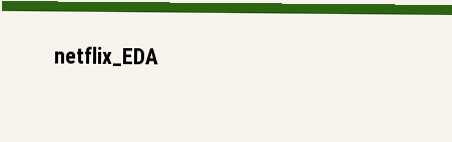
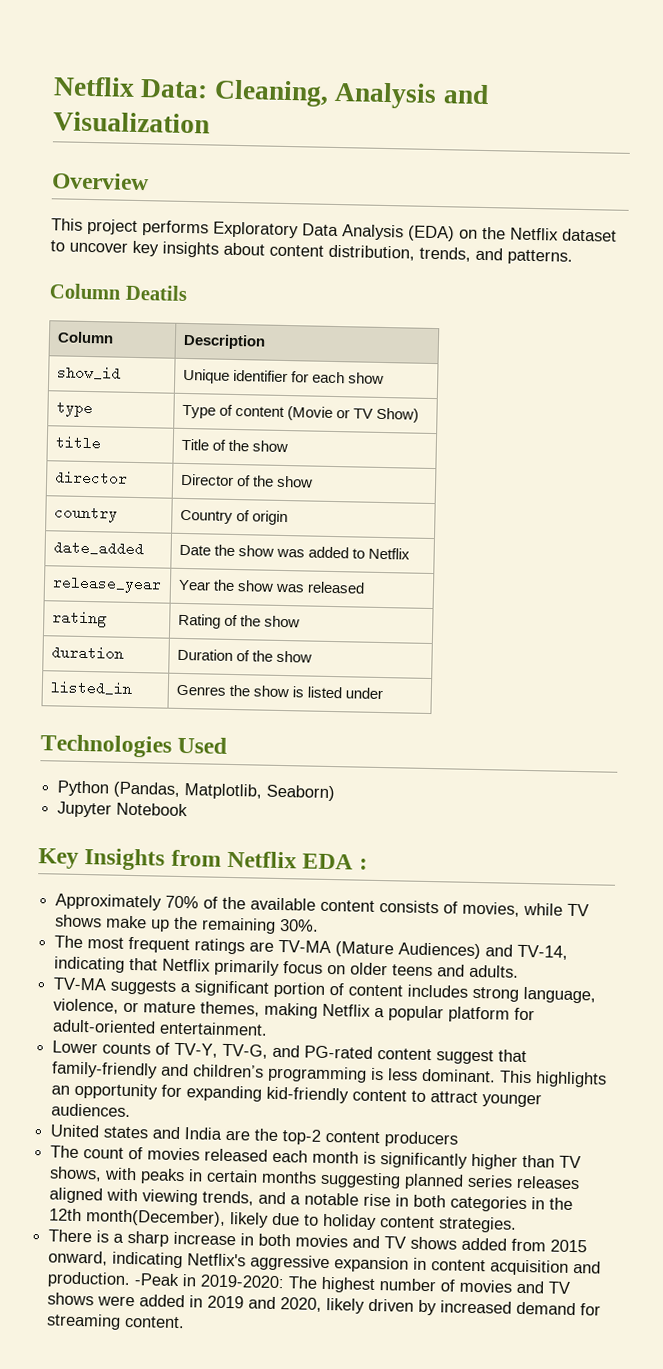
[54,46,159,67] netflix_EDA -> [53,76,489,110] [53,111,210,134] [51,172,149,191] [51,218,617,242] [50,240,573,265] [49,283,188,301] [56,331,114,344] [182,333,266,350] [56,365,121,381] [182,368,385,385] [55,400,93,418] [181,404,420,423] [54,435,101,451] [180,438,289,453] [53,470,128,486] [180,473,314,488] [53,505,118,523] [179,509,289,526] [52,540,144,557] [178,544,411,560] [51,575,162,594] [177,579,366,594] [51,610,107,628] [177,613,301,629] [50,645,124,661] [176,648,313,663] [49,680,133,696] [175,684,384,700] [40,734,228,758] [57,780,336,802] [57,801,189,818] [38,848,368,871] [55,893,590,917] [55,914,320,934] [54,935,569,960] [54,956,520,978] [53,977,597,1004] [53,998,536,1023] [52,1019,269,1036] [52,1040,528,1065] [52,1061,608,1088] [51,1082,543,1108] [51,1103,132,1118] [50,1124,459,1148] [50,1145,582,1170] [49,1166,581,1190] [49,1187,574,1213] [49,1208,518,1233] [48,1229,588,1253] [48,1250,602,1276] [47,1271,571,1294] [47,1292,602,1316] [46,1313,186,1330] Netflix Data: Cleaning, Analysis and Visualization // Overview // This project performs Exploratory Data Analysis (EDA) on the Netflix dataset to uncover key insights about content distribution, trends, and patterns. // Column Deatils // Column | Description // show_id | Unique identifier for each show // type | Type of content (Movie or TV Show) // title | Title of the show // director | Director of the show // country | Country of origin // date_added | Date the show was added to Netflix // release_year | Year the show was released // rating | Rating of the show // duration | Duration of the show // listed_in | Genres the show is listed under // Technologies Used // Python (Pandas, Matplotlib, Seaborn) // Jupyter Notebook // Key Insights from Netflix EDA : // Approximately 70% of the available content consists of movies, while TV shows make up the remaining 30%. // The most frequent ratings are TV-MA (Mature Audiences) and TV-14, indicating that Netflix primarily focus on older teens and adults. // TV-MA suggests a significant portion of content includes strong language, violence, or mature themes, making Netflix a popular platform for adult-oriented entertainment. // Lower counts of TV-Y, TV-G, and PG-rated content suggest that family-friendly and children’s programming is less dominant. This highlights an opportunity for expanding kid-friendly content to attract younger audiences. // United states and India are the top-2 content producers // The count of movies released each month is significantly higher than TV shows, with peaks in certain months suggesting planned series releases aligned with viewing trends, and a notable rise in both categories in the 12th month(December), likely due to holiday content strategies. // There is a sharp increase in both movies and TV shows added from 2015 onward, indicating Netflix's aggressive expansion in content acquisition and production. -Peak in 2019-2020: The highest number of movies and TV shows were added in 2019 and 2020, likely driven by increased demand for streaming content.

